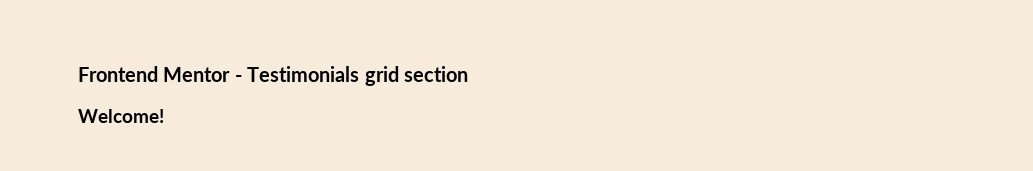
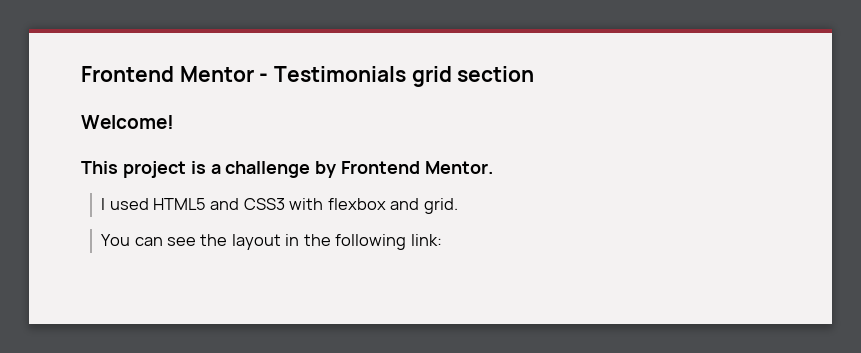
(164, 116) none -> [81,161,494,178] [101,198,458,214] [101,234,442,250] // This project is a challenge by Frontend Mentor. // I used HTML5 and CSS3 with flexbox and grid. // You can see the layout in the following link:

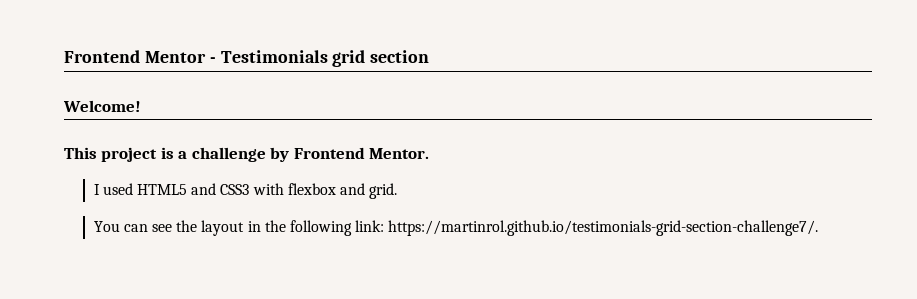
(442, 240) none -> [388,220,819,236] https://martinrol.github.io/testimonials-grid-section-challenge7/.

